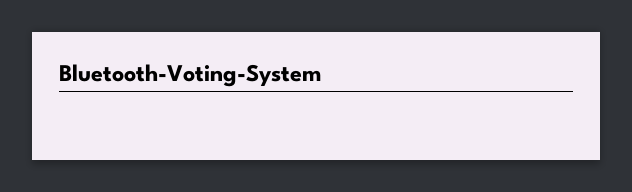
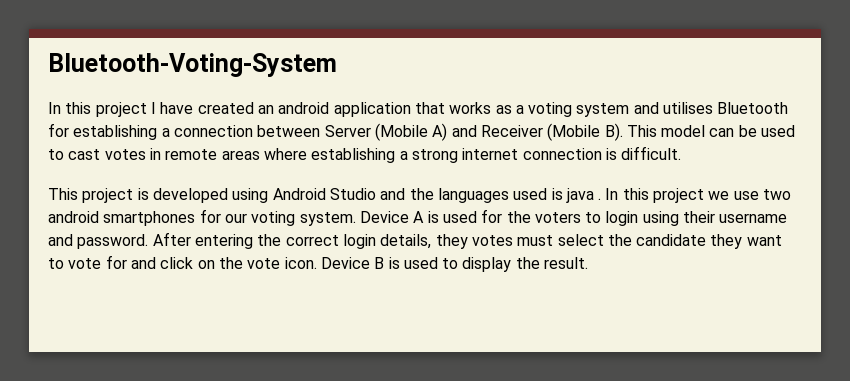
(321, 75) none -> [48,102,789,117] [48,123,796,141] [48,146,682,163] [48,188,792,203] [48,209,788,226] [48,232,782,249] [48,255,589,272] // In this project I have created an android application that works as a voting system and utilises Bluetooth for establishing a connection between Server (Mobile A) and Receiver (Mobile B). This model can be used to cast votes in remote areas where establishing a strong internet connection is difficult. // This project is developed using Android Studio and the languages used is java . In this project we use two android smartphones for our voting system. Device A is used for the voters to login using their username and password. After entering the correct login details, they votes must select the candidate they want to vote for and click on the vote icon. Device B is used to display the result.

